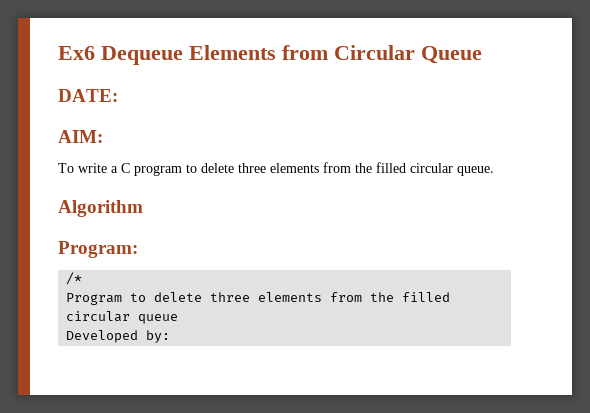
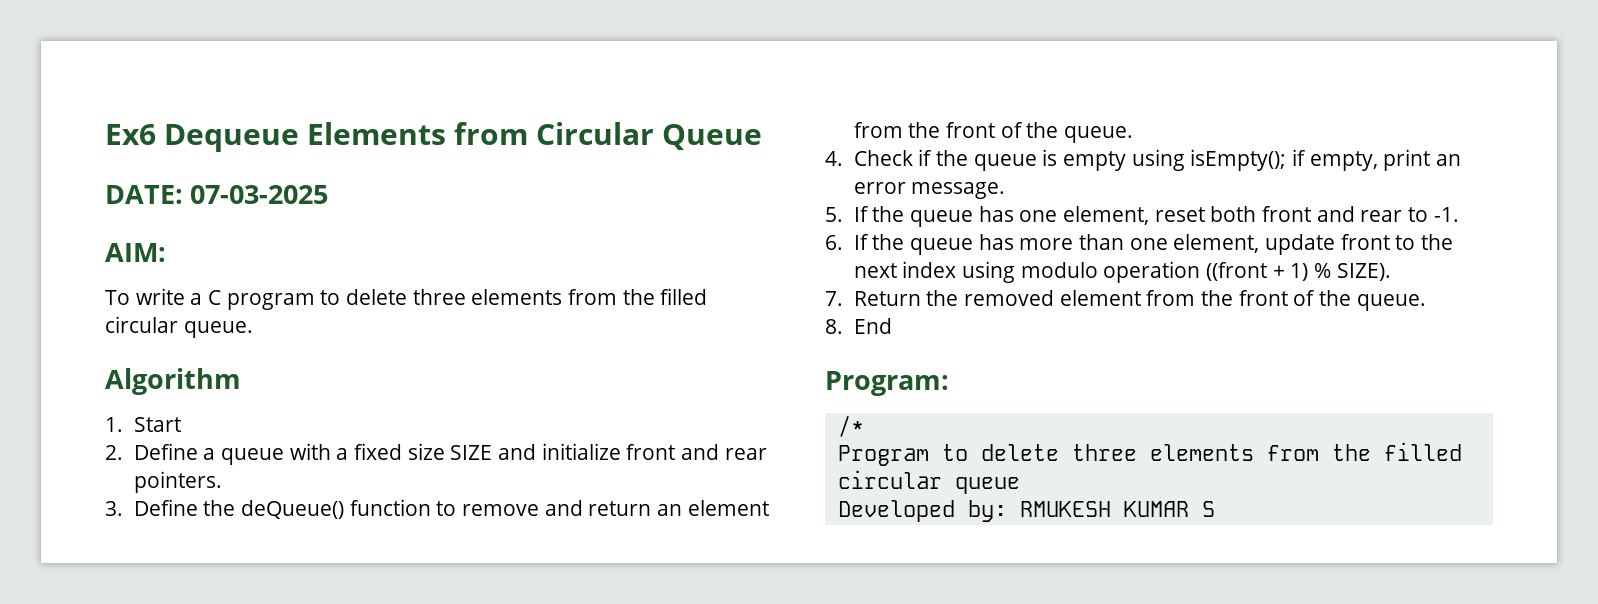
(118, 95) none -> [190,185,329,204] 07-03-2025
(143, 208) none -> [105,417,181,432] [105,443,767,465] [133,471,222,493] [105,499,769,519] [853,122,1133,143] [825,149,1461,171] [853,182,1006,199] [825,206,1459,227] [825,234,1453,255] [853,261,1391,283] [825,290,1426,311] [825,318,892,334] // 1. Start // 2. Define a queue with a fixed size SIZE and initialize front and rear pointers. // 3. Define the deQueue() function to remove and return an element from the front of the queue. // 4. Check if the queue is empty using isEmpty(); if empty, print an error message. // 5. If the queue has one element, reset both front and rear to -1. // 6. If the queue has more than one element, update front to the next index using modulo operation ((front + 1) % SIZE). // 7. Return the removed element from the front of the queue. // 8. End
(171, 336) none -> [1019,501,1215,517] RMUKESH KUMAR S

